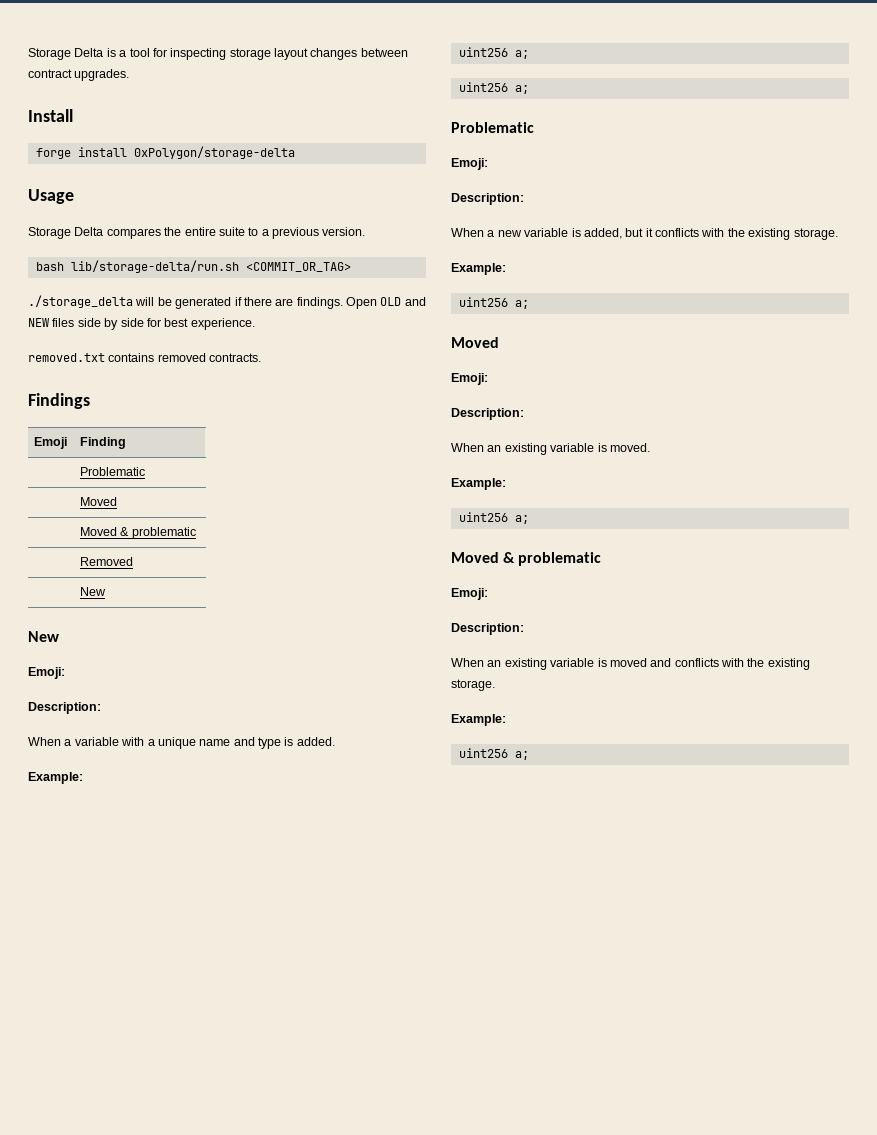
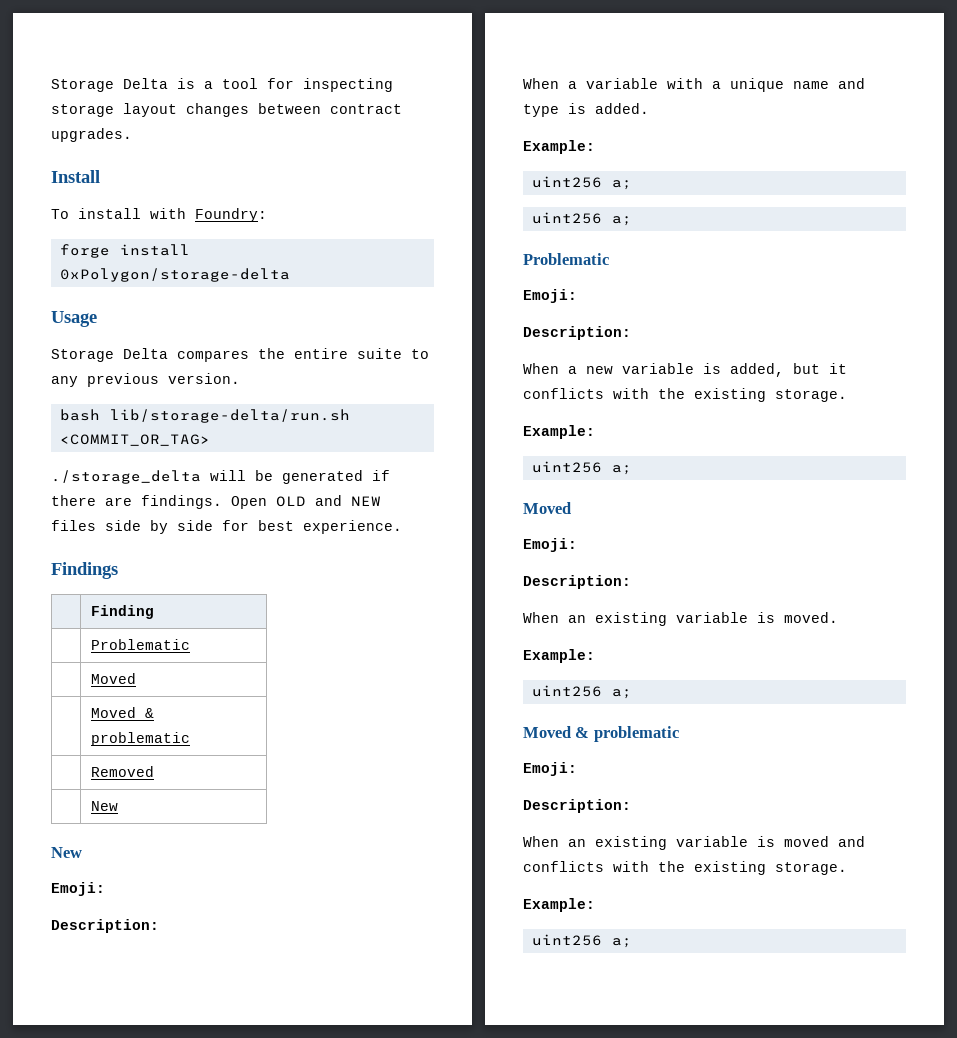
(73, 115) none -> [51,208,267,222] // To install with Foundry:
[261,229,269,236] a -> [51,376,78,387] any
[28,353,262,362] // removed.txt contains removed contracts. -> (402, 527) none
[34,437,68,449] Emoji -> (118, 570) none

